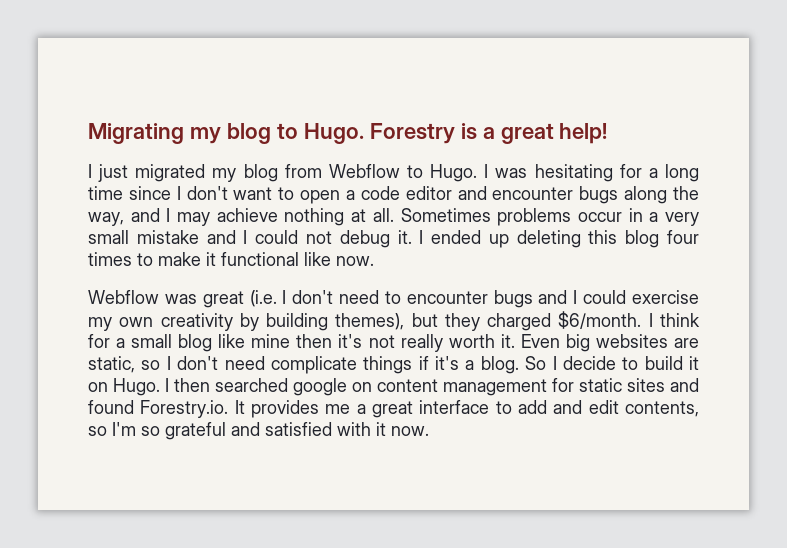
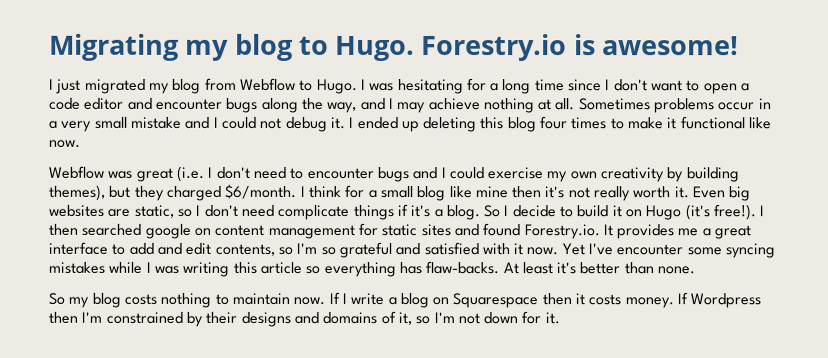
[369,123,608,144] Forestry is a great help! -> [421,34,739,62] Forestry.io is awesome!
[113,378,160,396] Hugo. -> [645,204,757,221] Hugo (it's free!).
(429, 431) none -> [561,243,776,259] [48,261,696,277] [48,291,762,309] [48,310,560,327] Yet I've encounter some syncing mistakes while I was writing this article so everything has flaw-backs. At least it's better than none. // So my blog costs nothing to maintain now. If I write a blog on Squarespace then it costs money. If Wordpress then I'm constrained by their designs and domains of it, so I'm not down for it.

